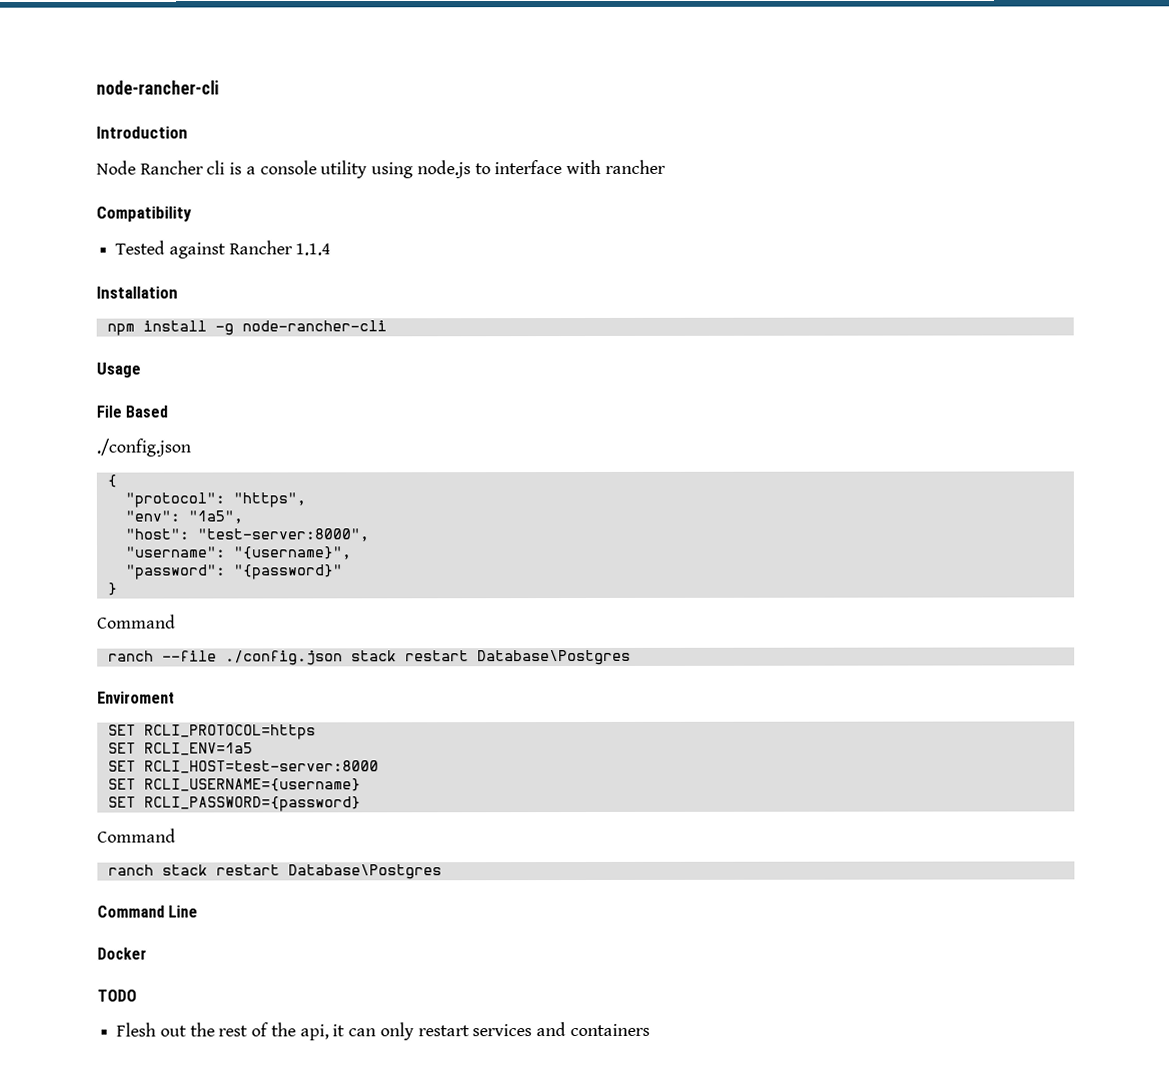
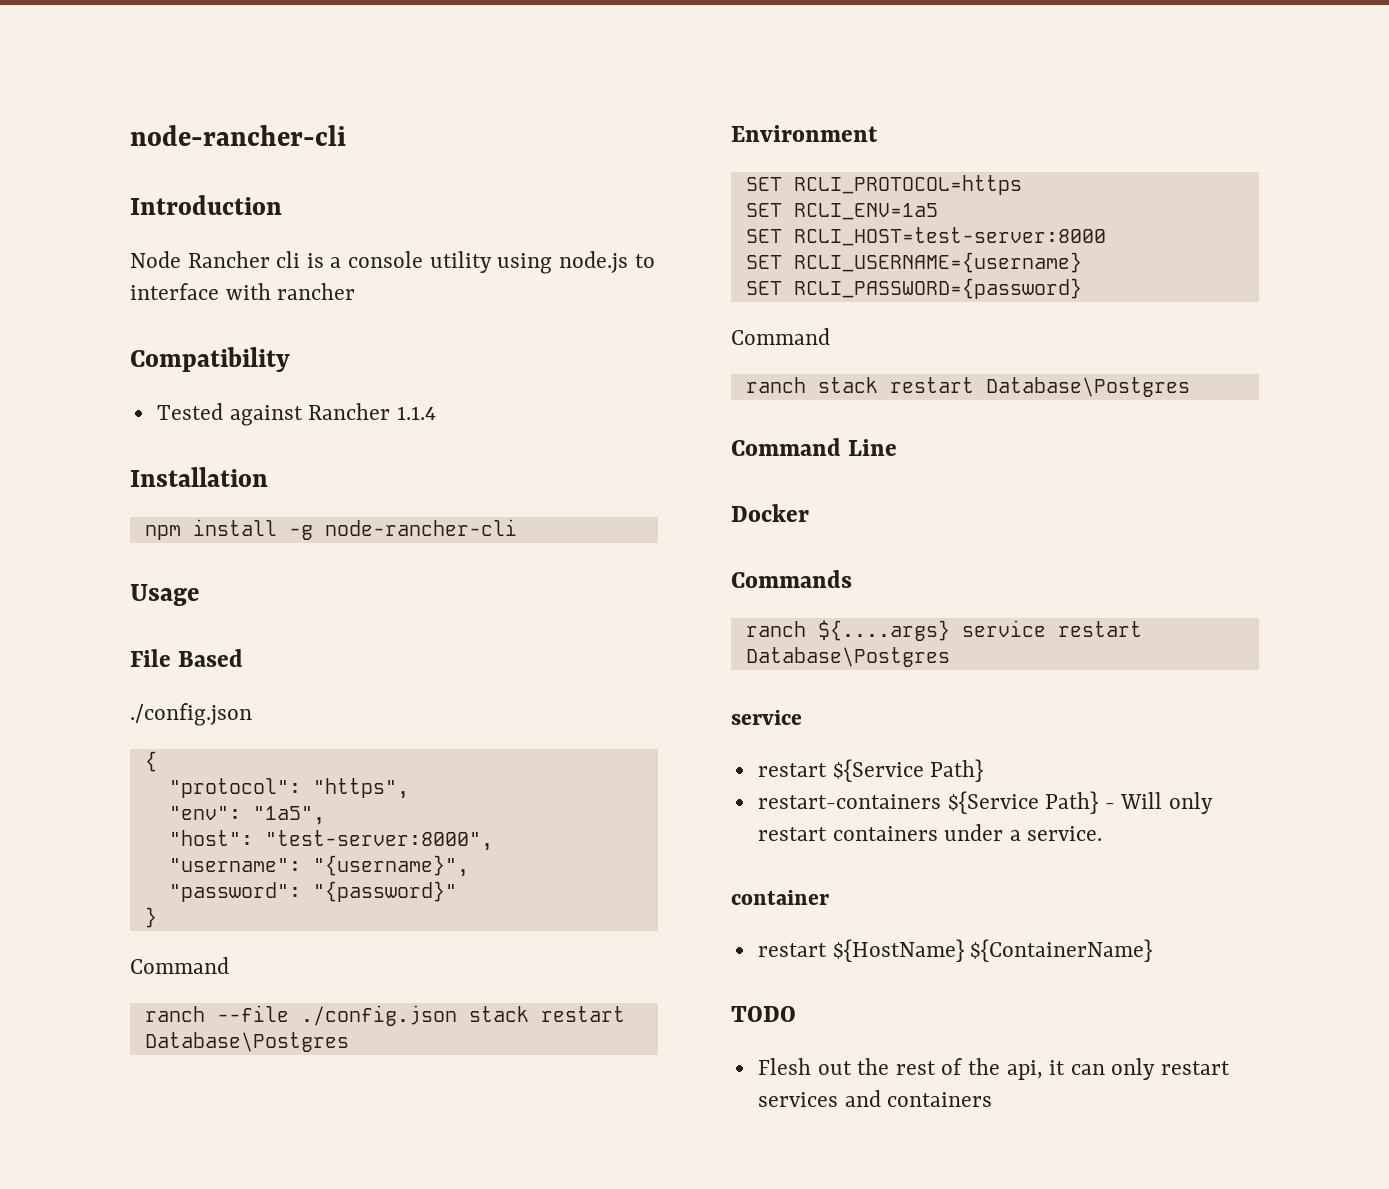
[97,691,175,704] Enviroment -> [731,125,878,142] Environment
(147, 953) none -> [731,570,852,588] [745,620,1142,641] [745,647,950,667] [731,710,802,725] [757,759,984,782] [757,791,1214,814] [757,824,1103,841] [731,890,829,905] [757,939,1153,962] // Commands // ranch ${....args} service restart Database\Postgres // service // restart ${Service Path} // restart-containers ${Service Path} - Will only restart containers under a service. // container // restart ${HostName} ${ContainerName}

